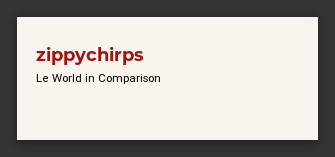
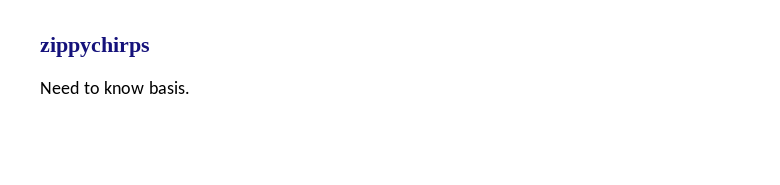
[36,74,162,84] Le World in Comparison -> [40,81,191,94] Need to know basis.

